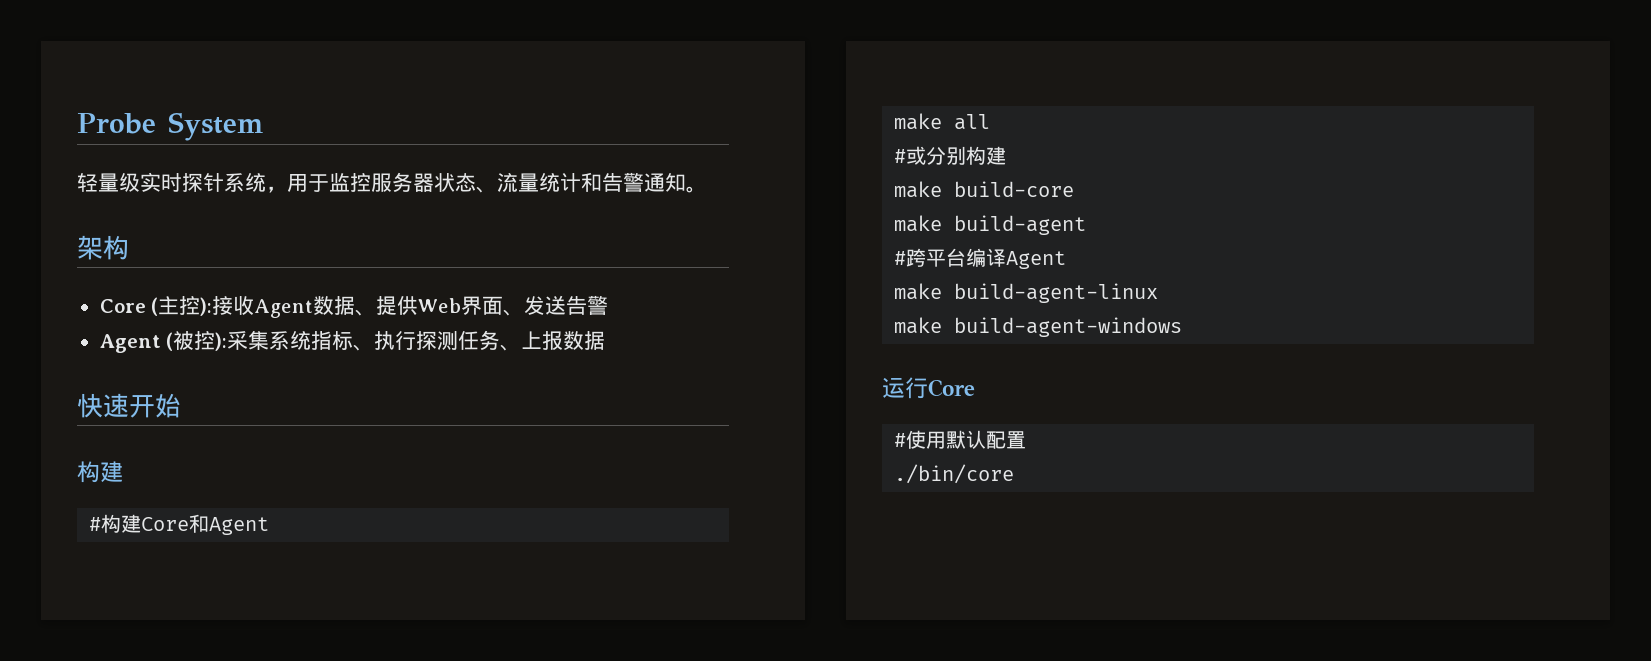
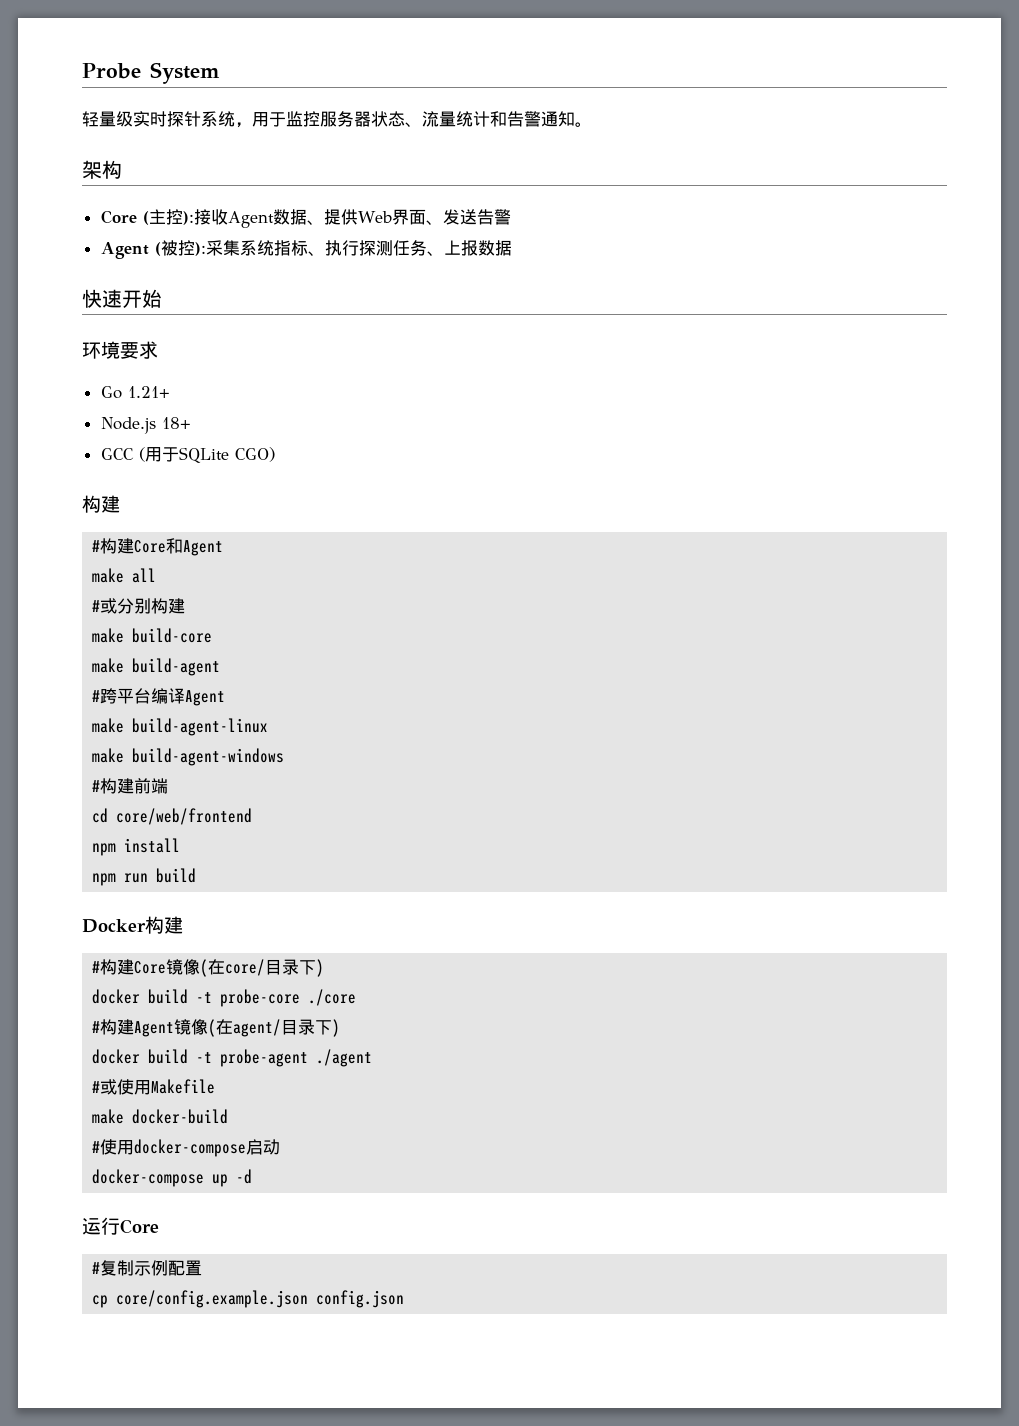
(181, 405) none -> [82,341,158,359] [100,386,170,399] [100,417,191,434] [100,447,275,463] // 环境要求 // Go 1.21+ // Node.js 18+ // GCC (用于SQLite CGO)
(1183, 327) none -> [92,778,169,794] [92,808,253,825] [92,838,181,856] [92,868,197,886] [82,916,183,934] [92,959,325,977] [92,989,357,1007] [92,1019,341,1037] [92,1049,373,1067] [92,1079,216,1095] [92,1109,229,1124] [92,1139,281,1157] [92,1169,253,1187] // #构建前端 // cd core/web/frontend // npm install // npm run build // Docker构建 // #构建Core镜像(在core/目录下) // docker build -t probe-core ./core // #构建Agent镜像(在agent/目录下) // docker build -t probe-agent ./agent // #或使用Makefile // make docker-build // #使用docker-compose启动 // docker-compose up -d
[906,430,987,449] 使用默认 -> [100,1260,169,1276] 复制示例
[894,464,1015,484] ./bin/core -> [92,1290,405,1308] cp core/config.example.json config.json

